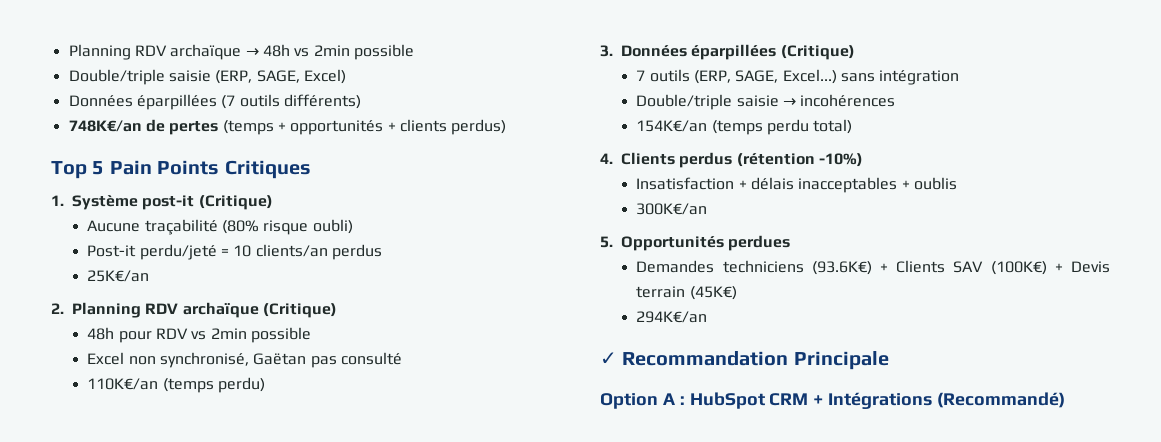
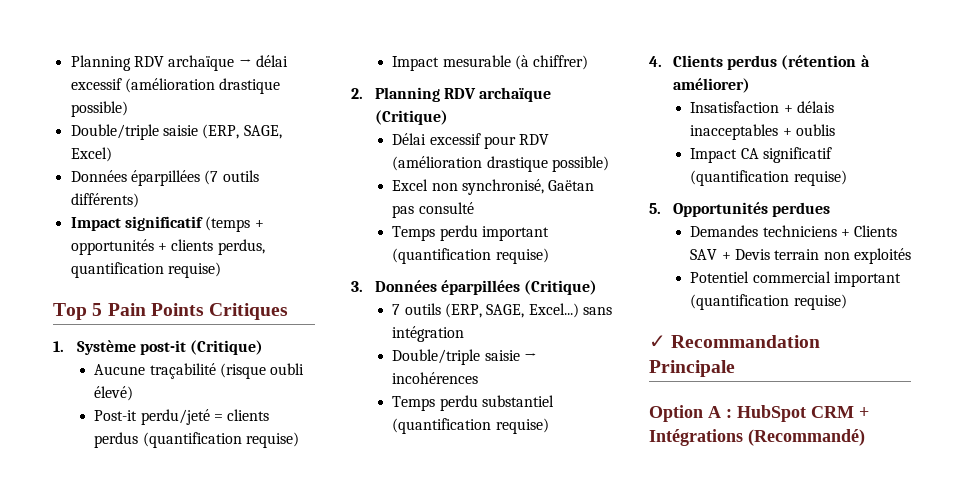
[262,44,414,60] 48h vs 2min possible -> [255,55,288,67] [70,78,281,94] [70,101,128,117] délai excessif (amélioration drastique possible)
[68,119,219,135] 748K€/an de pertes -> [70,216,203,231] Impact significatif
[451,119,507,135] perdus) -> [217,239,265,255] [70,262,221,278] perdus, quantification requise)
[222,219,353,235] (80% risque oubli) -> [220,363,305,379] [94,386,134,401] (risque oubli élevé)
[233,244,382,260] [87,270,150,282] 10 clients/an perdus // 25K€/an -> [227,409,270,421] [94,432,300,448] [392,55,589,71] clients perdus (quantification requise) // Impact mesurable (à chiffrer)
[87,327,311,343] 48h pour RDV vs 2min possible -> [392,133,550,149] [392,156,610,172] Délai excessif pour RDV (amélioration drastique possible)
[87,377,266,393] 110K€/an (temps perdu) -> [392,225,550,241] [392,248,549,264] Temps perdu important (quantification requise)
[636,119,853,135] 154K€/an (temps perdu total) -> [392,395,555,411] [392,418,549,434] Temps perdu substantiel (quantification requise)
[818,153,863,167] -10%) -> [860,55,870,67] [672,78,750,93] à améliorer)
[636,203,708,215] 300K€/an -> [690,147,833,163] [690,170,847,186] Impact CA significatif (quantification requise)
[811,261,872,275] (93.6K€) -> (837, 231) none
[990,261,1047,275] (100K€) -> (718, 254) none
[689,286,737,300] [636,311,708,323] (45K€) // 294K€/an -> [823,248,911,264] [690,271,902,287] [690,294,847,310] non exploités // Potentiel commercial important (quantification requise)

